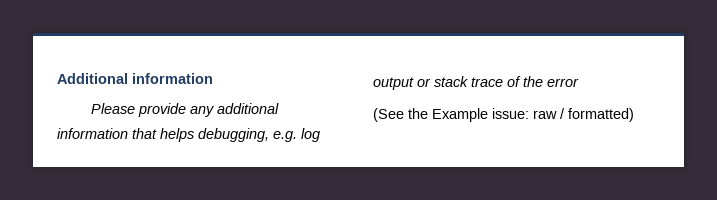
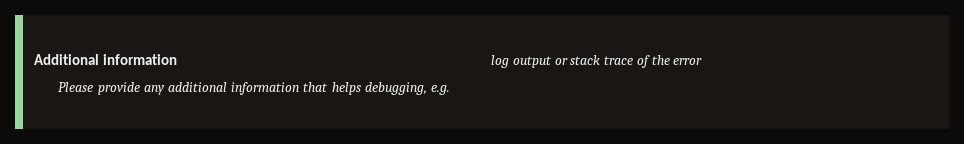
[373,108,634,122] // (See the Example issue: raw / formatted) -> (703, 61) none

